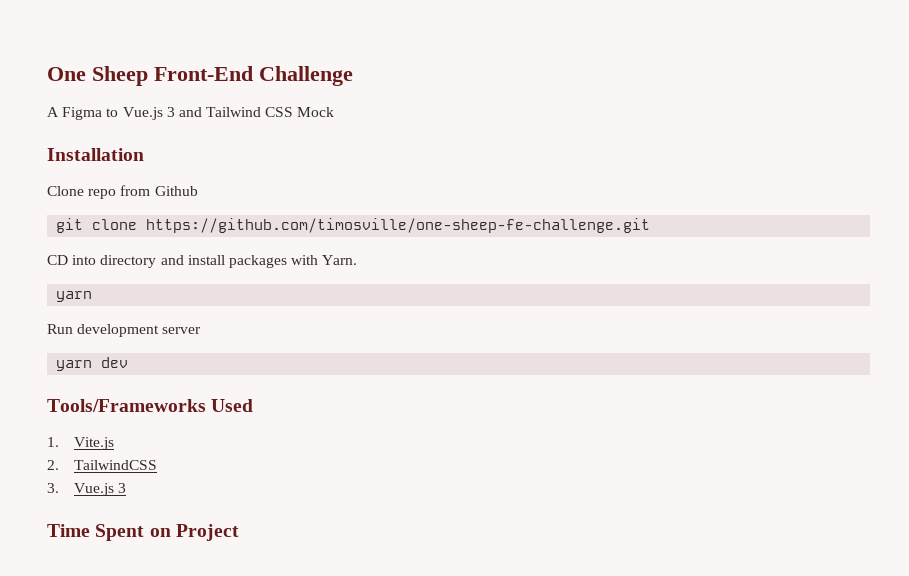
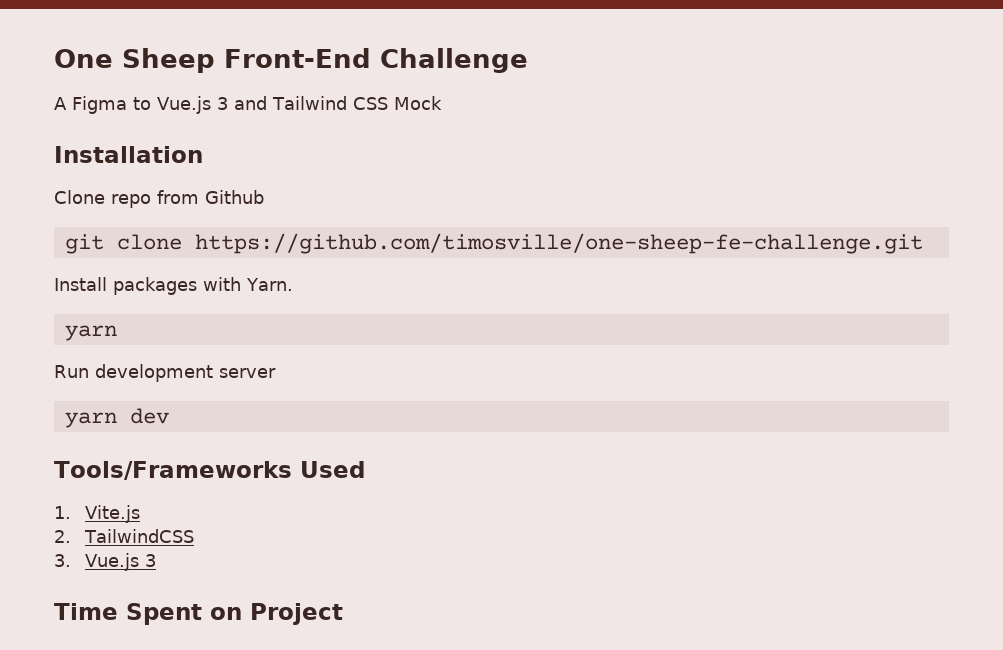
[47,255,225,268] CD into directory and install -> [54,277,107,291] Install

